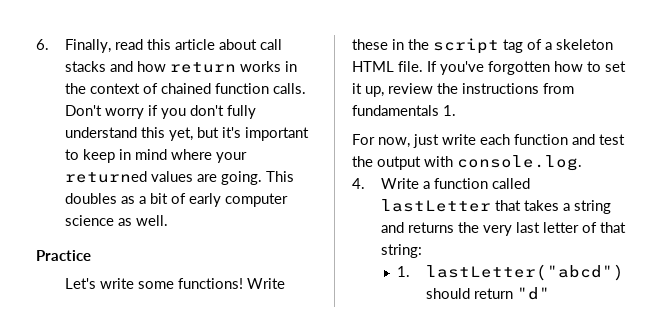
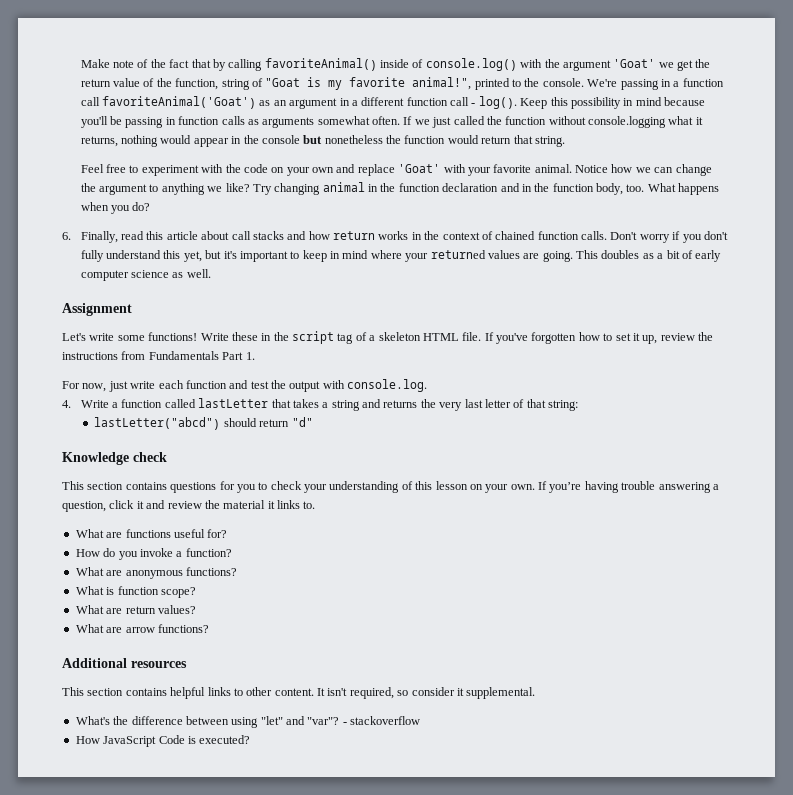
(36, 44) none -> [80,58,711,71] [80,77,724,90] [80,96,706,109] [80,116,703,128] [80,135,565,147] [80,164,712,176] [80,182,720,195] [80,202,151,214] Make note of the fact that by calling favoriteAnimal() inside of console.log() with the argument 'Goat' we get the return value of the function, string of "Goat is my favorite animal!", printed to the console. We're passing in a function call favoriteAnimal('Goat') as an argument in a different function call - log(). Keep this possibility in mind because you'll be passing in function calls as arguments somewhat often. If we just called the function without console.logging what it returns, nothing would appear in the console but nonetheless the function would return that string. // Feel free to experiment with the code on your own and replace 'Goat' with your favorite animal. Notice how we can change the argument to anything we like? Try changing animal in the function declaration and in the function body, too. What happens when you do? //
[36,250,91,261] Practice -> [62,303,132,316] Assignment
[352,105,439,116] fundamentals -> [148,351,244,360] Fundamentals Part
[396,266,410,277] 1. -> (579, 405) none
(550, 293) none -> [62,452,167,465] [62,481,719,493] [62,500,316,512] [75,529,228,538] [75,548,232,560] [75,567,237,579] [75,586,196,598] [75,605,196,614] [75,624,209,633] [62,658,187,668] [62,687,536,699] [75,716,421,728] [75,735,251,747] // Knowledge check // This section contains questions for you to check your understanding of this lesson on your own. If you’re having trouble answering a question, click it and review the material it links to. // What are functions useful for? // How do you invoke a function? // What are anonymous functions? // What is function scope? // What are return values? // What are arrow functions? // Additional resources // This section contains helpful links to other content. It isn't required, so consider it supplemental. // What's the difference between using "let" and "var"? - stackoverflow // How JavaScript Code is executed?

